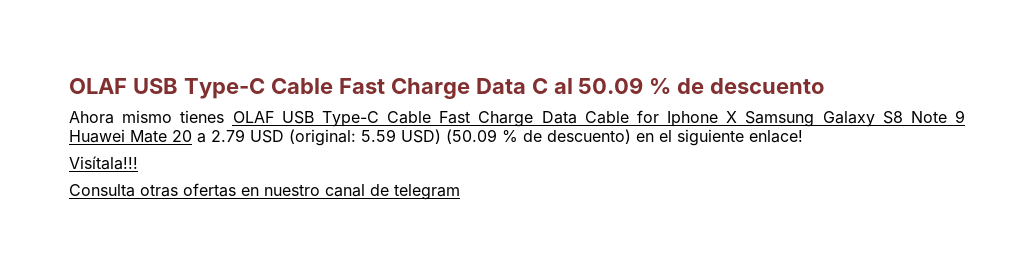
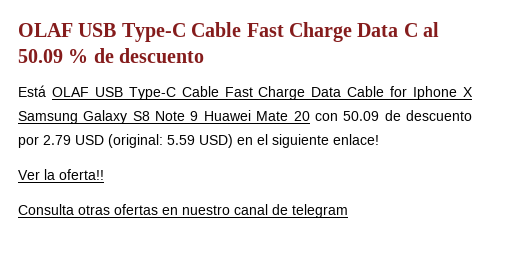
[69,110,225,124] Ahora mismo tienes -> [18,85,46,97] Está
[197,133,206,143] a -> [314,110,473,121] [18,136,39,148] con 50.09 de descuento por
[446,129,631,144] (50.09 % de descuento) -> (233, 141) none
[69,156,138,170] Visítala!!! -> [18,169,104,180] Ver la oferta!!

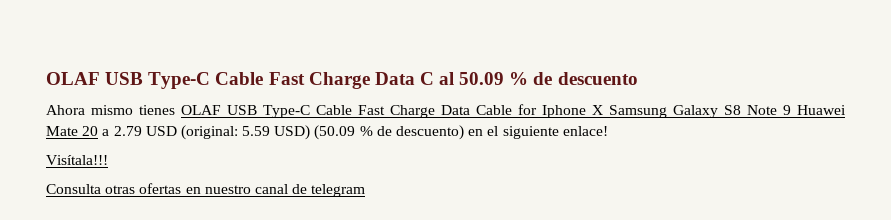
[18,85,46,97] Está -> [46,105,175,115] Ahora mismo tienes
[314,110,473,121] [18,136,39,148] con 50.09 de descuento por -> [102,129,110,136] a
(233, 141) none -> [314,125,465,140] (50.09 % de descuento)
[18,169,104,180] Ver la oferta!! -> [46,155,108,165] Visítala!!!

